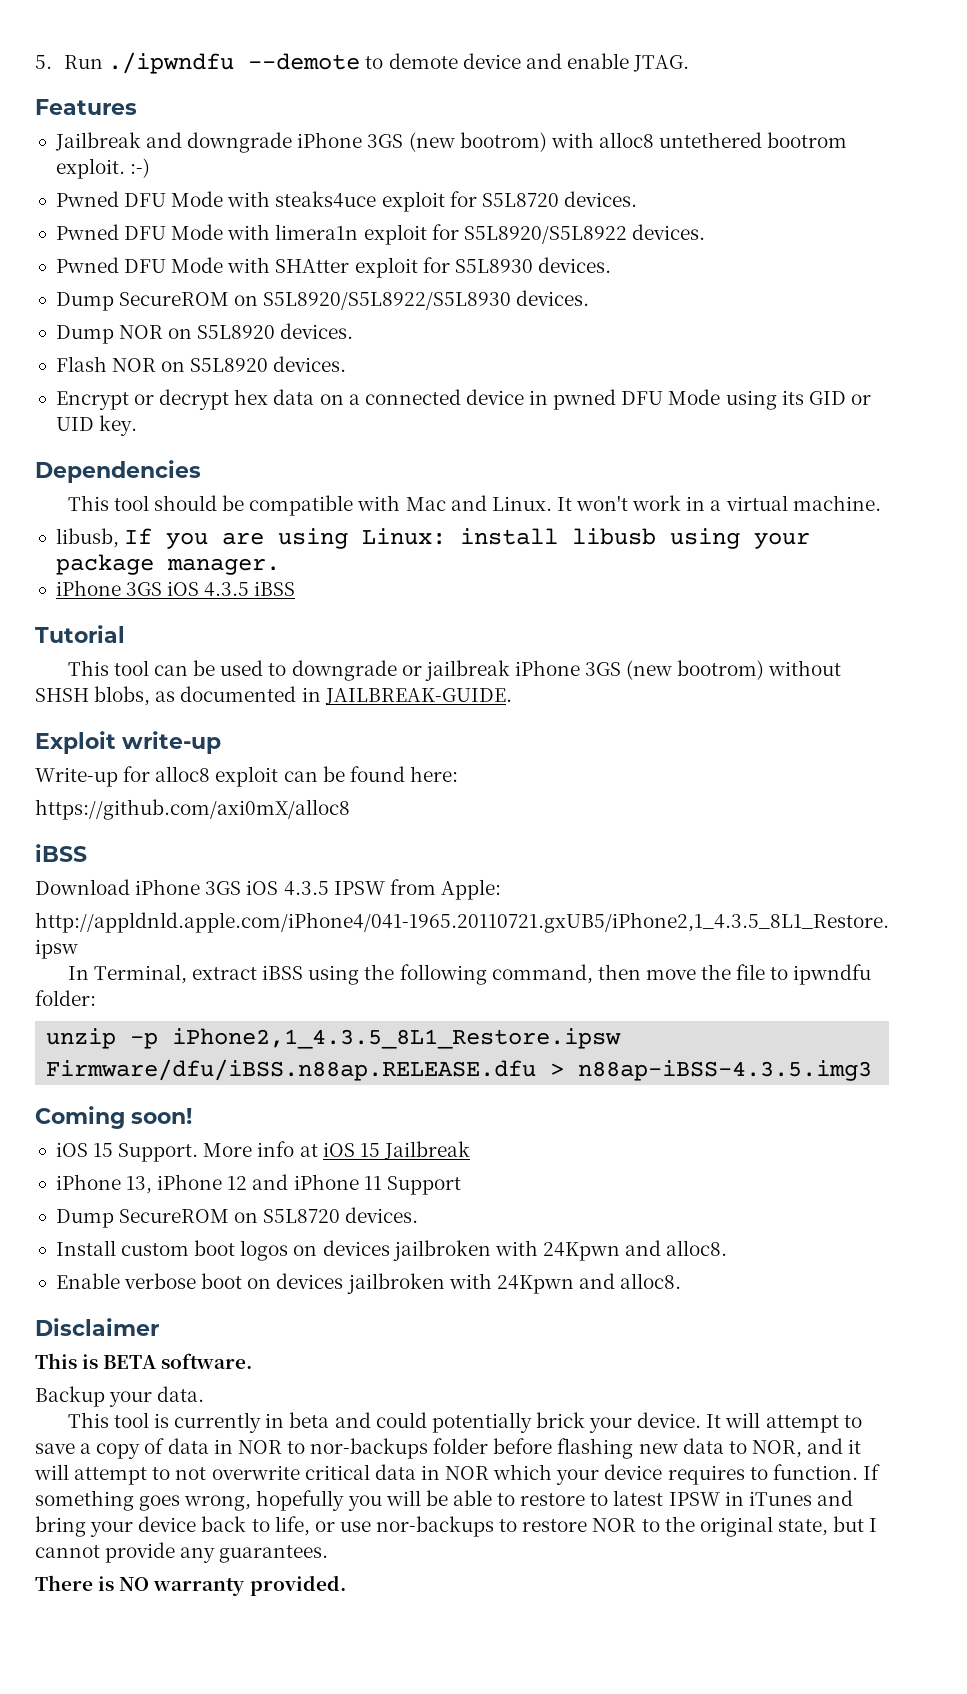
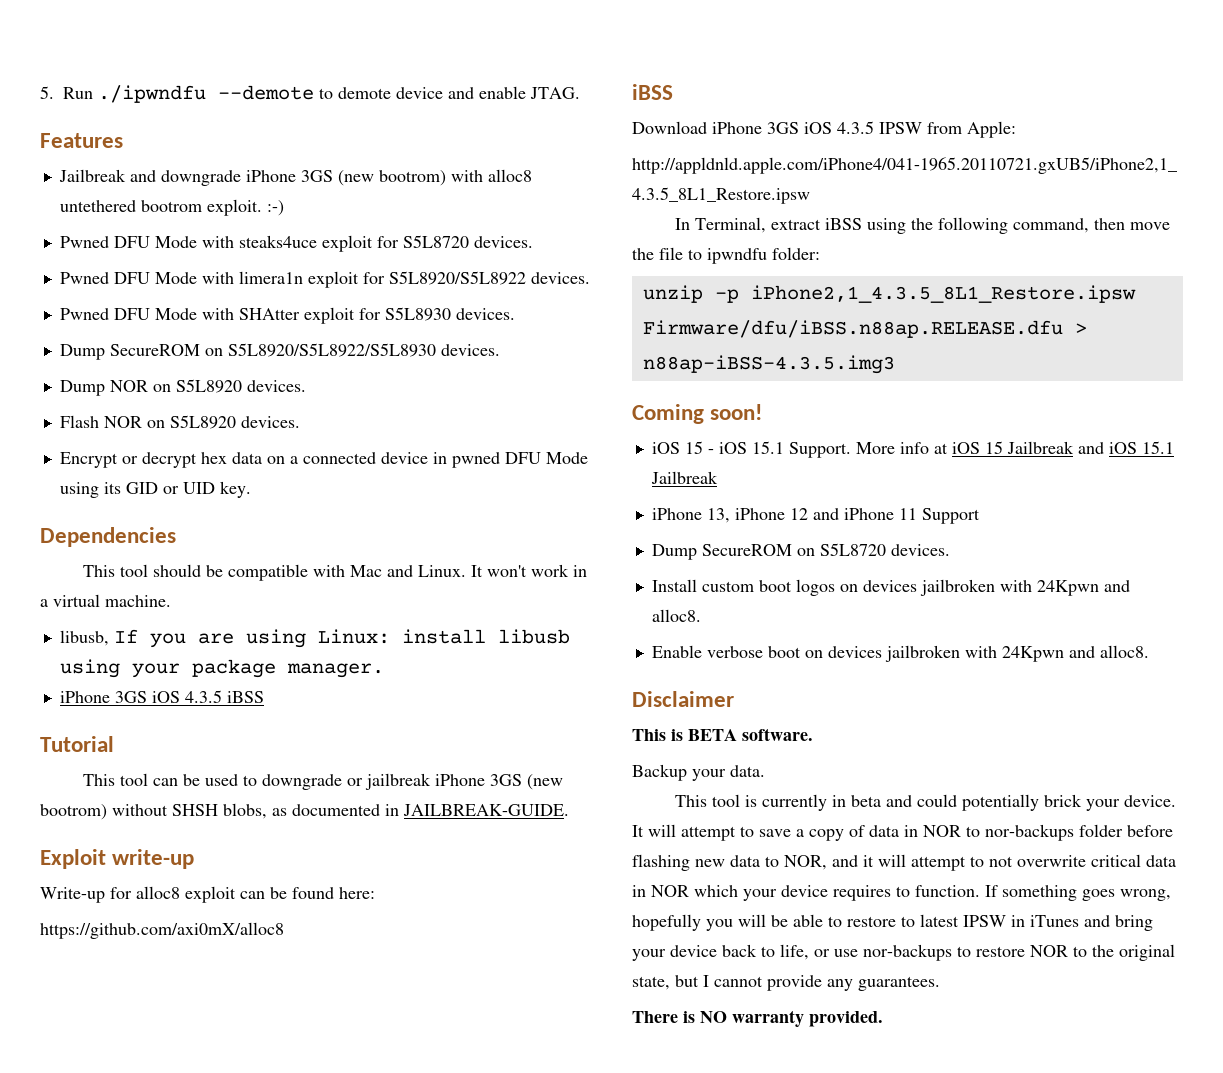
(114, 1150) none -> [707,441,784,454] - iOS 15.1
(470, 1150) none -> [1077,441,1174,454] [650,471,718,484] and iOS 15.1 Jailbreak

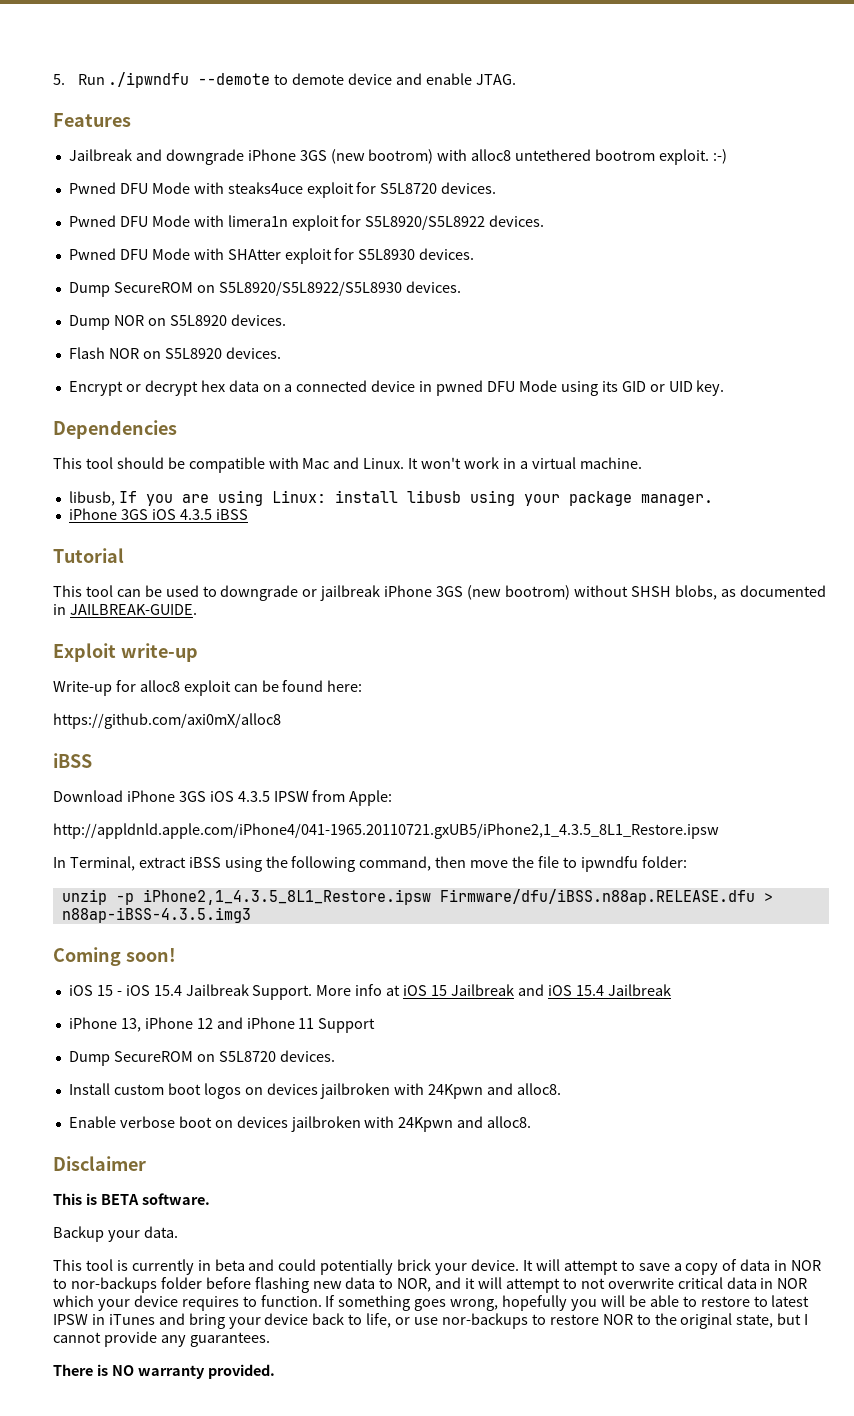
[751,441,784,454] 15.1 -> [153,984,249,996] 15.4 Jailbreak
[1141,441,1174,454] 15.1 -> [575,985,604,996] 15.4

